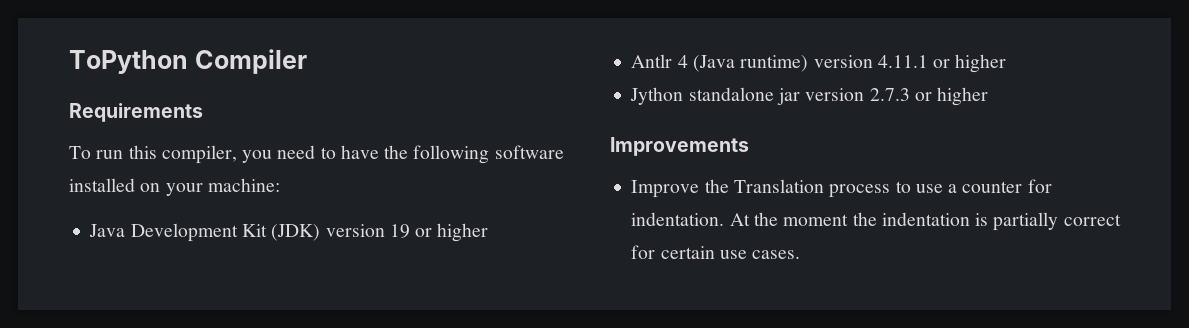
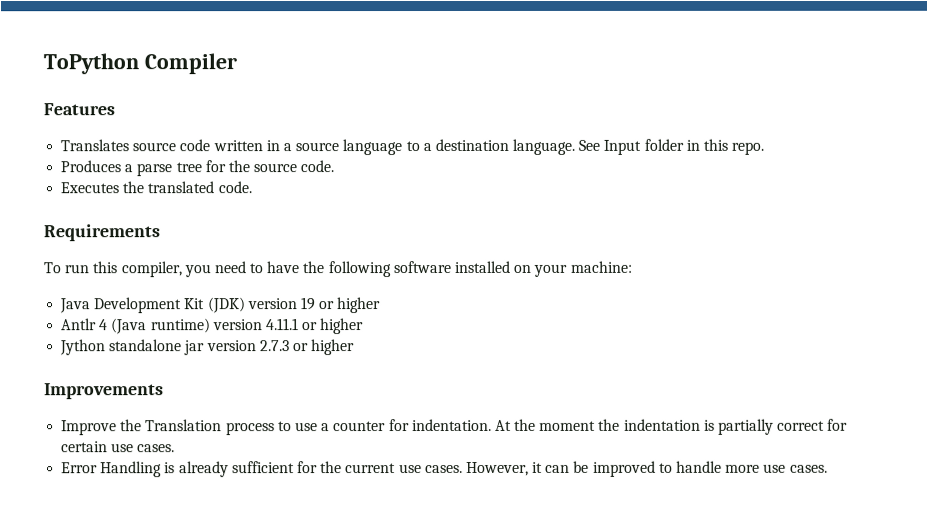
(307, 61) none -> [43,103,115,116] [60,138,765,156] [60,160,335,177] [60,181,252,194] // Features // Translates source code written in a source language to a destination language. See Input folder in this repo. // Produces a parse tree for the source code. // Executes the translated code.
(801, 254) none -> [61,460,828,478] // Error Handling is already sufficient for the current use cases. However, it can be improved to handle more use cases.

